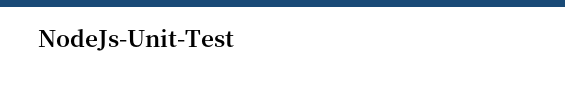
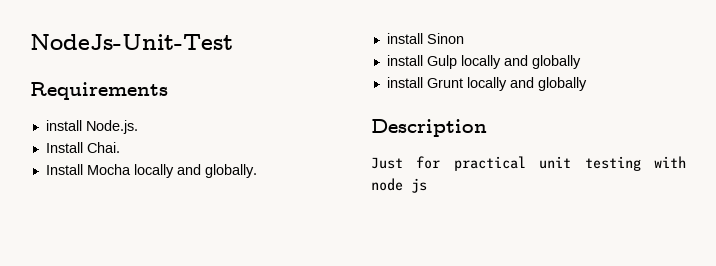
(234, 40) none -> [30,82,168,100] [45,120,138,134] [45,142,120,153] [45,164,257,178] [386,33,464,44] [386,55,581,69] [386,77,587,91] [371,119,487,137] [371,156,686,171] [371,178,427,193] // Requirements // install Node.js. // Install Chai. // Install Mocha locally and globally. // install Sinon // install Gulp locally and globally // install Grunt locally and globally // Description // Just for practical unit testing with node js

